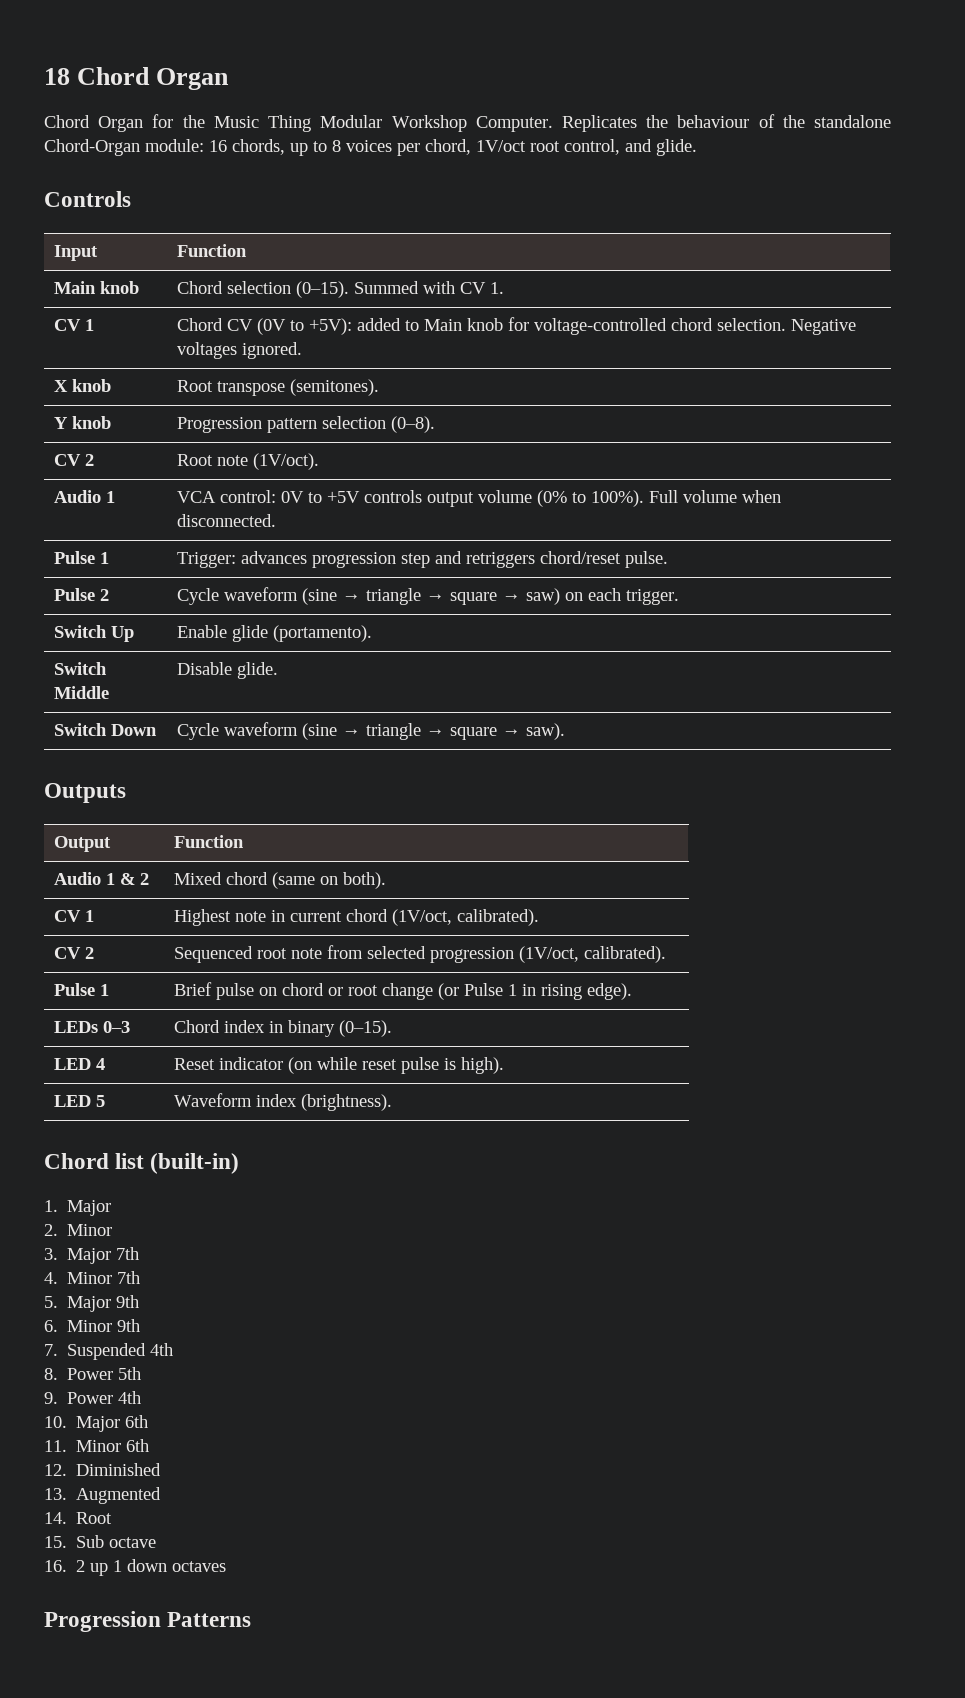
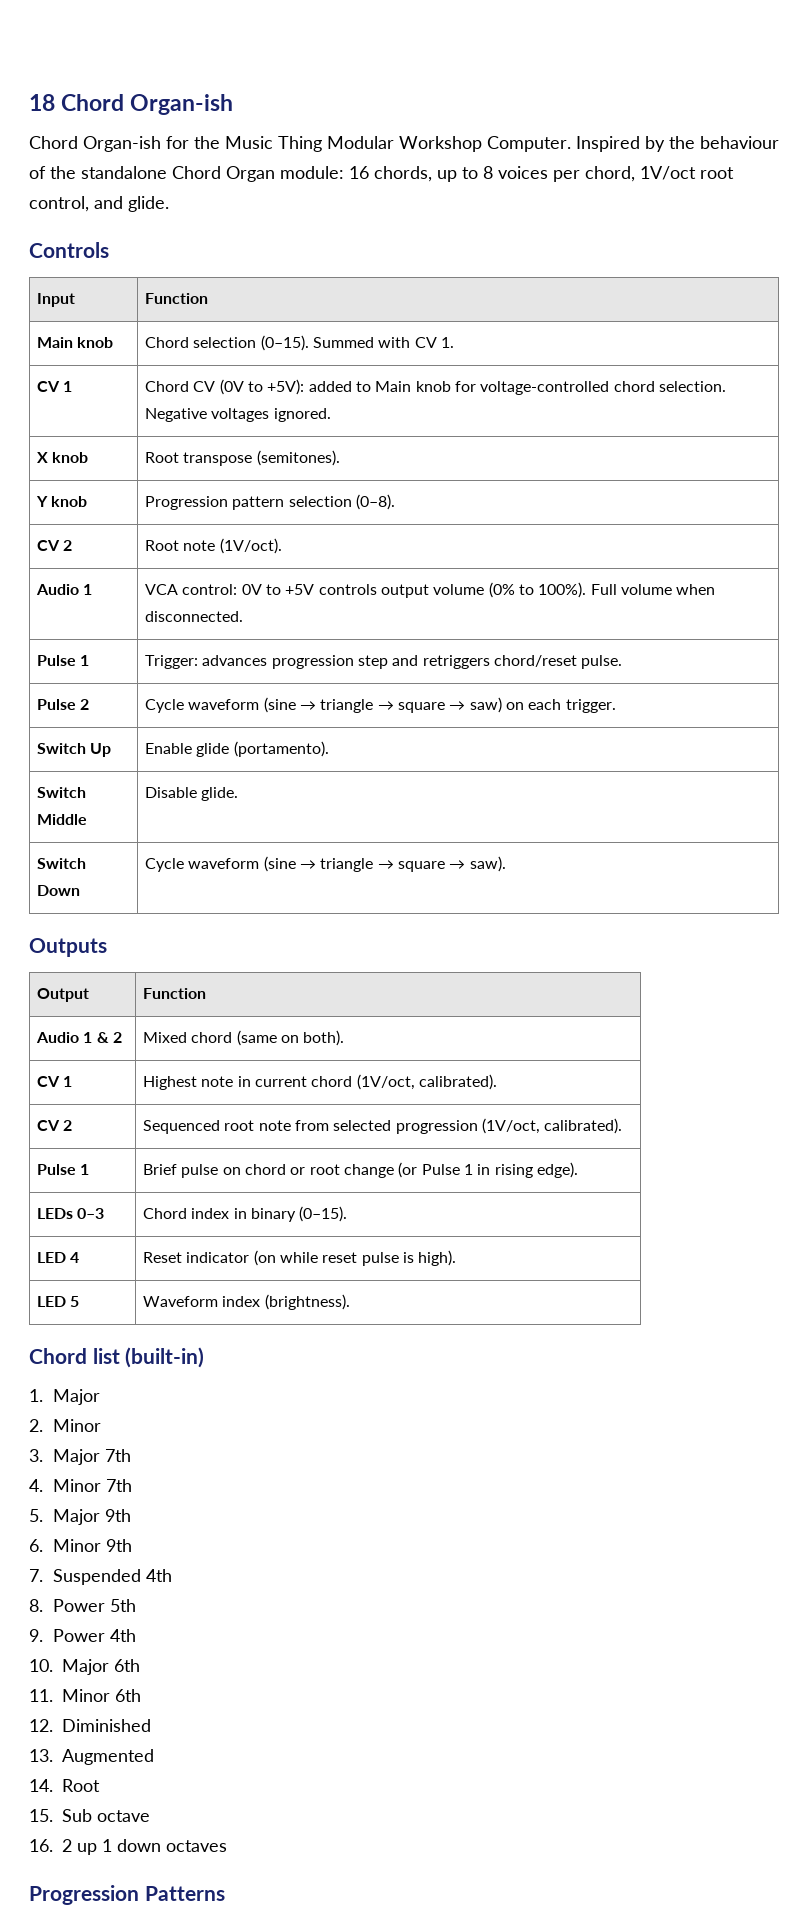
[156,68,230,90] [44,115,144,132] Organ // Chord Organ -> [130,94,234,115] [29,136,161,152] Organ-ish // Chord Organ-ish
[561,115,637,132] Replicates -> [576,136,665,152] Inspired by
[44,139,140,156] Chord-Organ -> [172,166,275,182] Chord Organ

